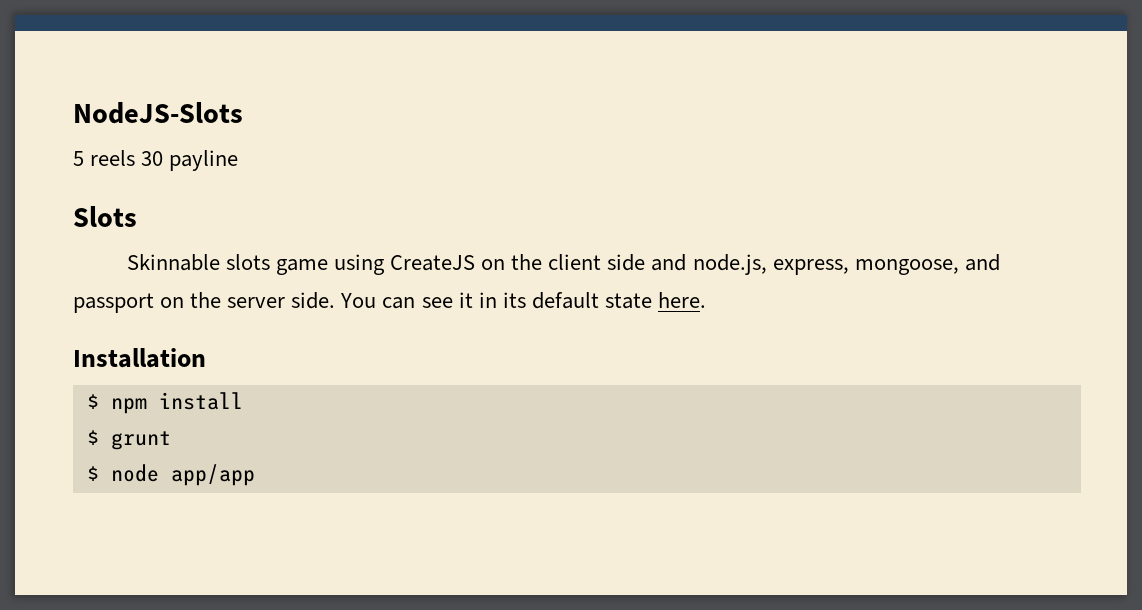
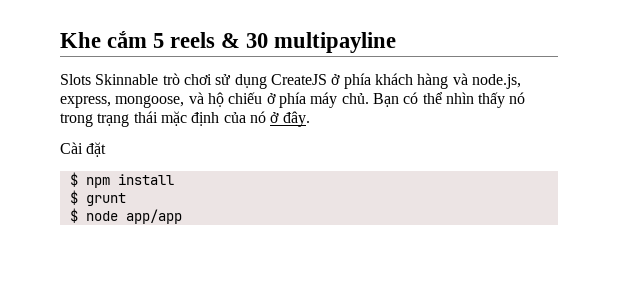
[73,102,243,124] [73,150,239,171] [73,206,137,227] [126,254,1000,275] [73,292,706,313] [73,348,206,368] NodeJS-Slots // 5 reels 30 payline // Slots // Skinnable slots game using CreateJS on the client side and node.js, express, mongoose, and passport on the server side. You can see it in its default state here. // Installation -> [60,31,397,53] [60,73,521,89] [60,92,526,108] [60,111,310,127] [60,142,107,157] Khe cắm 5 reels & 30 multipayline // Slots Skinnable trò chơi sử dụng CreateJS ở phía khách hàng và node.js, express, mongoose, và hộ chiếu ở phía máy chủ. Bạn có thể nhìn thấy nó trong trạng thái mặc định của nó ở đây. // Cài đặt

